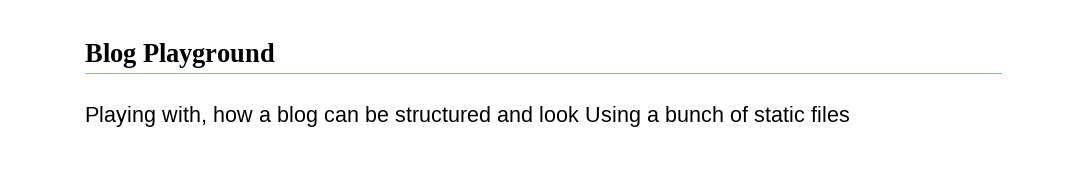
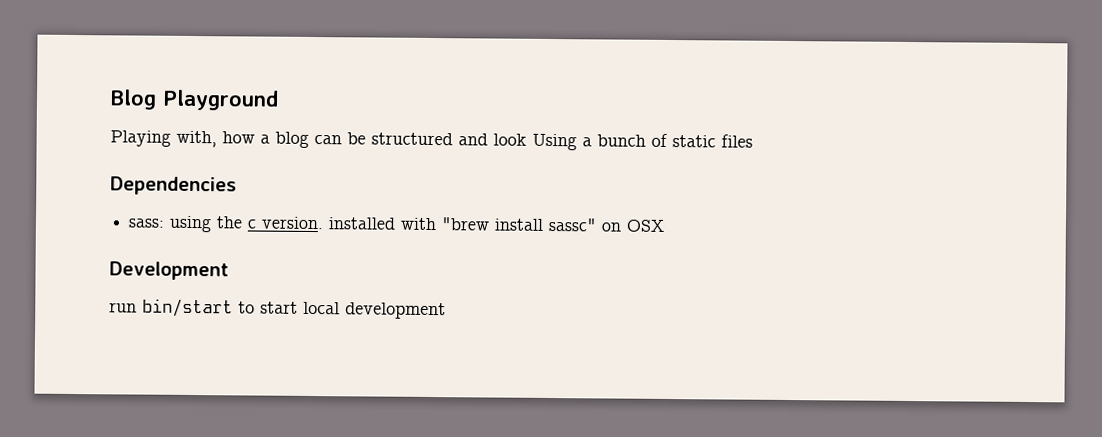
(850, 114) none -> [110,176,237,196] [128,215,665,233] [109,261,229,281] [109,298,446,320] // Dependencies // sass: using the c version. installed with "brew install sassc" on OSX // Development // run bin/start to start local development

